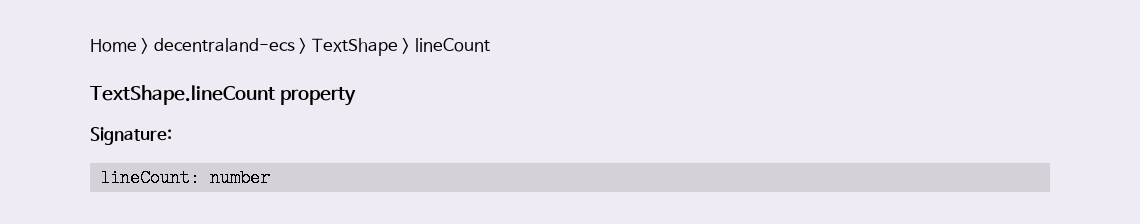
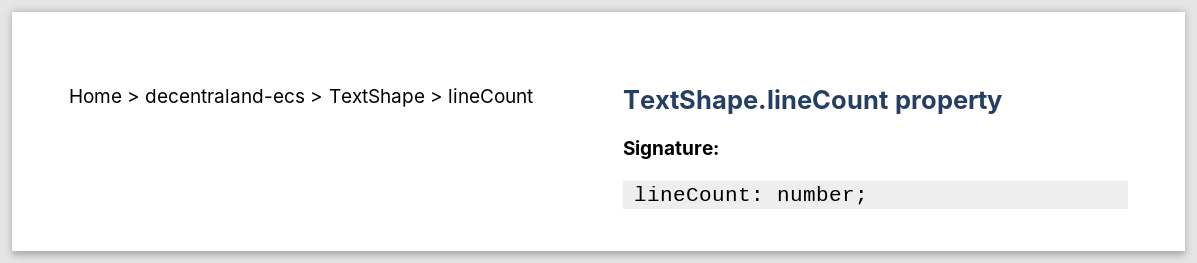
[209,169,270,187] number -> [777,186,869,205] number;

